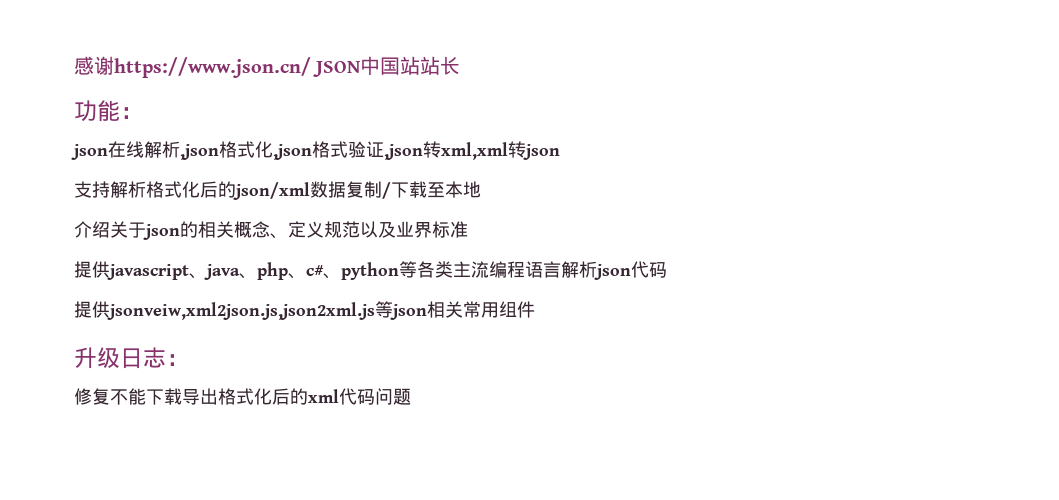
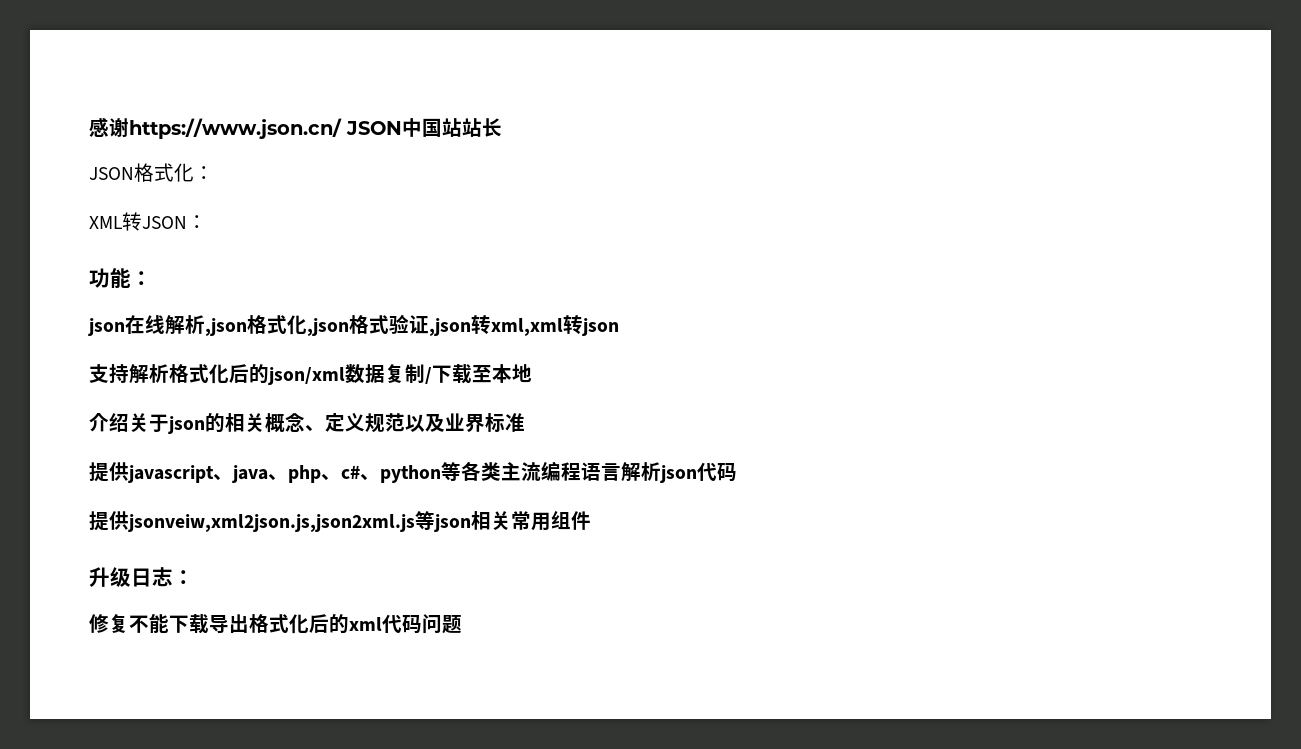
(461, 65) none -> [89,163,214,182] [89,212,207,231] // JSON格式化： // XML转JSON：

